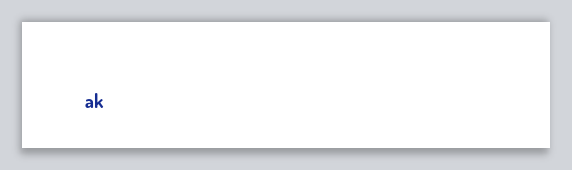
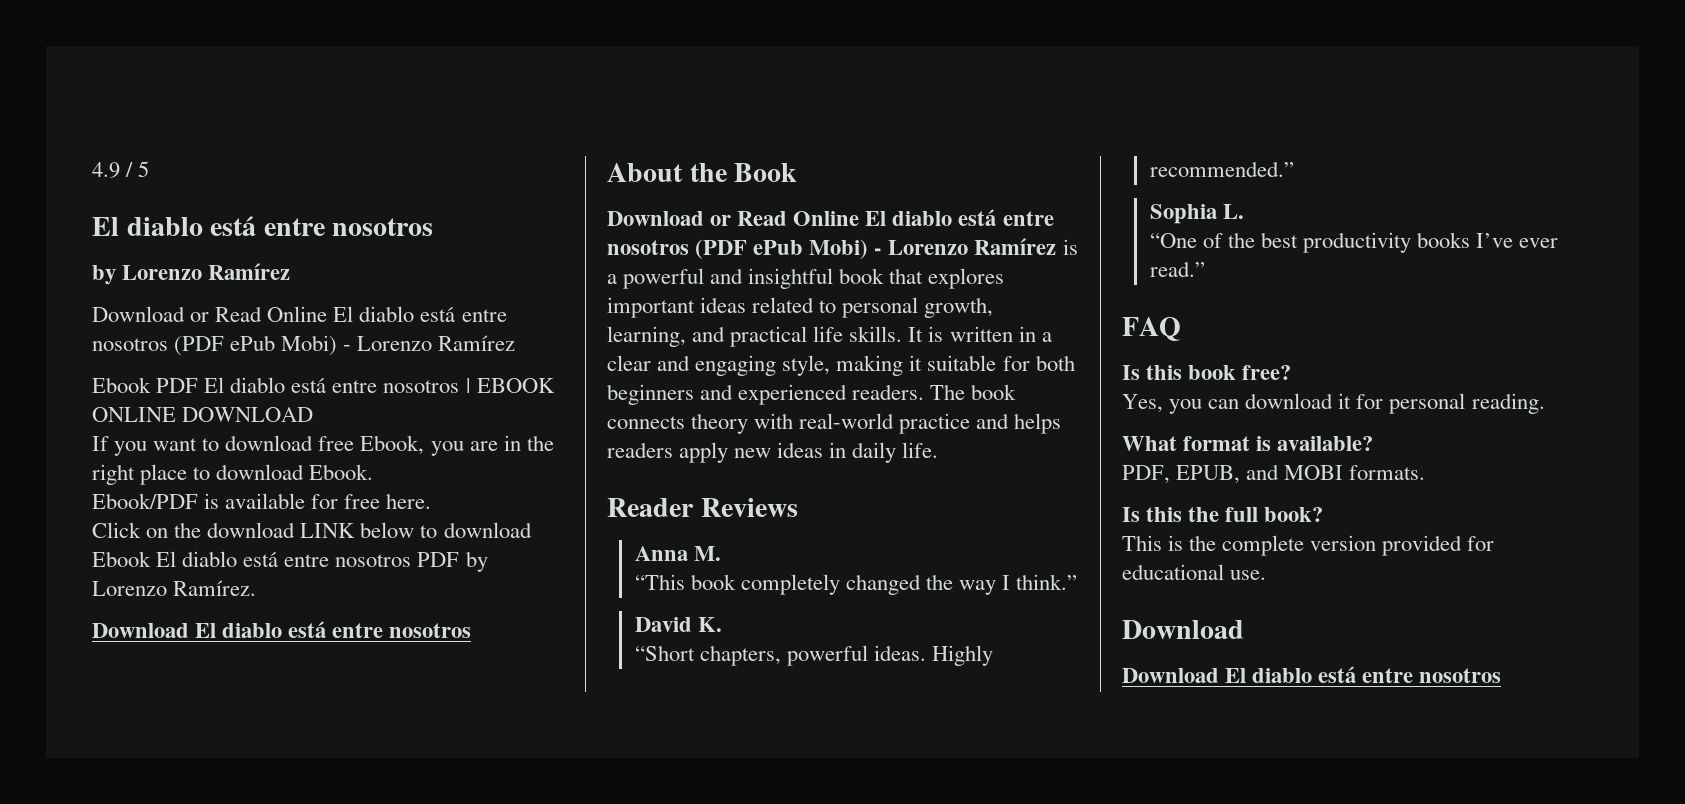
[85,93,104,108] ak -> [92,161,150,178] [92,216,434,236] [92,263,291,285] [92,306,507,322] [92,335,516,356] [92,377,555,393] [92,407,314,422] [92,435,554,456] [92,464,374,485] [92,493,432,509] [92,522,532,538] [92,551,488,572] [92,580,257,596] [92,621,472,638] [607,163,798,182] [607,209,1054,226] [607,238,1078,259] [607,268,1005,289] [607,297,994,318] [607,326,1052,347] [607,355,1075,376] [607,384,1017,405] [607,413,1062,434] [607,442,939,463] [607,498,798,517] [634,546,721,561] [634,574,1078,595] [634,617,722,632] [634,645,993,666] [1149,161,1294,177] [1149,204,1244,224] [1149,232,1559,253] [1149,261,1205,277] [1122,317,1181,341] [1122,365,1292,380] [1122,393,1545,414] [1122,436,1374,451] [1122,464,1426,484] [1122,507,1324,522] [1122,535,1495,556] [1122,564,1267,580] [1122,620,1244,639] [1122,666,1502,683] 4.9 / 5 // El diablo está entre nosotros // by Lorenzo Ramírez // Download or Read Online El diablo está entre nosotros (PDF ePub Mobi) - Lorenzo Ramírez // Ebook PDF El diablo está entre nosotros | EBOOK ONLINE DOWNLOAD // If you want to download free Ebook, you are in the right place to download Ebook. // Ebook/PDF is available for free here. // Click on the download LINK below to download Ebook El diablo está entre nosotros PDF by Lorenzo Ramírez. // Download El diablo está entre nosotros // About the Book // Download or Read Online El diablo está entre nosotros (PDF ePub Mobi) - Lorenzo Ramírez is a powerful and insightful book that explores important ideas related to personal growth, learning, and practical life skills. It is written in a clear and engaging style, making it suitable for both beginners and experienced readers. The book connects theory with real-world practice and helps readers apply new ideas in daily life. // Reader Reviews // Anna M. // “This book completely changed the way I think.” // David K. // “Short chapters, powerful ideas. Highly recommended.” // Sophia L. // “One of the best productivity books I’ve ever read.” // FAQ // Is this book free? // Yes, you can download it for personal reading. // What format is available? // PDF, EPUB, and MOBI formats. // Is this the full book? // This is the complete version provided for educational use. // Download // Download El diablo está entre nosotros

